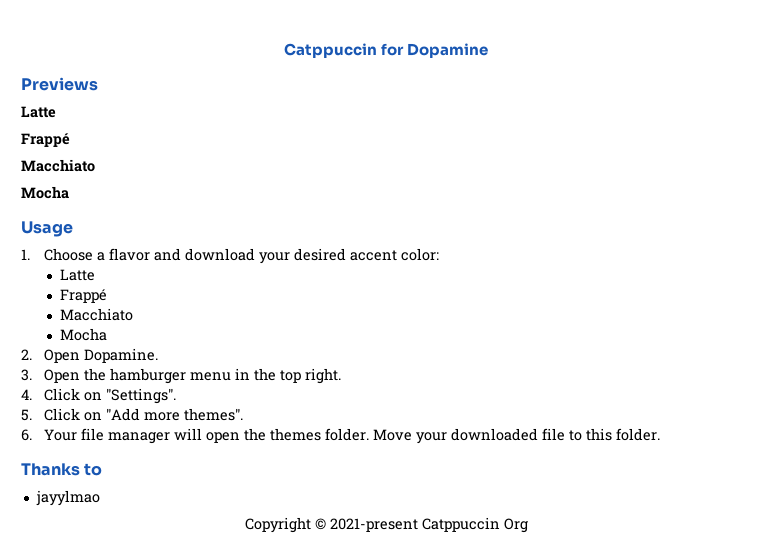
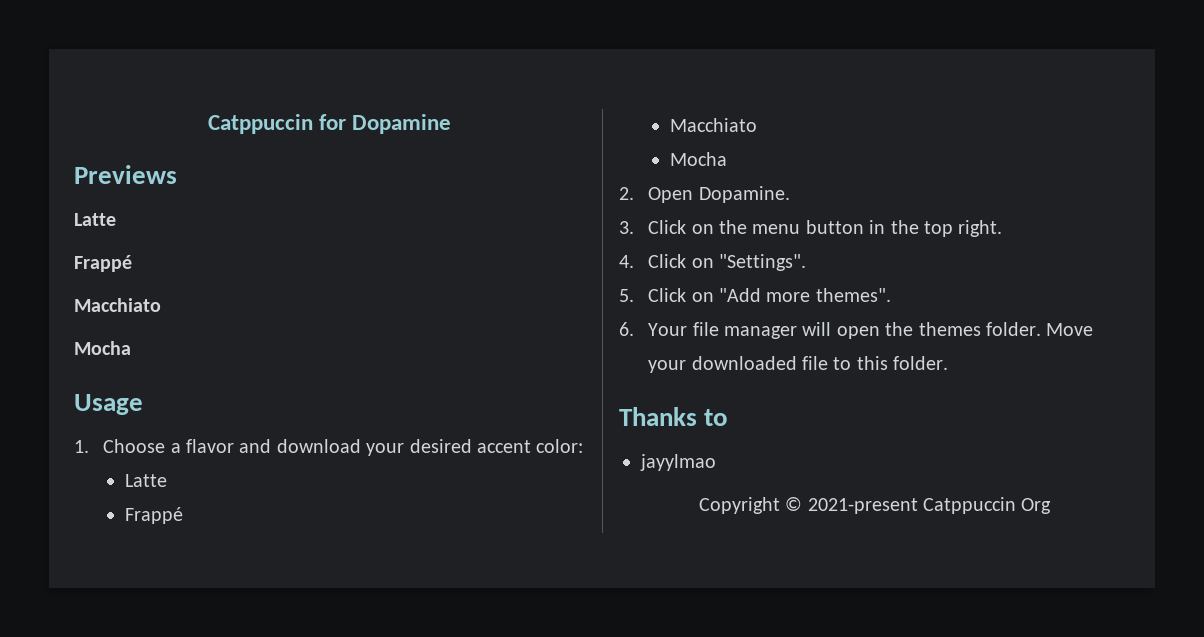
[43,368,231,384] Open the hamburger menu -> [648,220,864,234] Click on the menu button

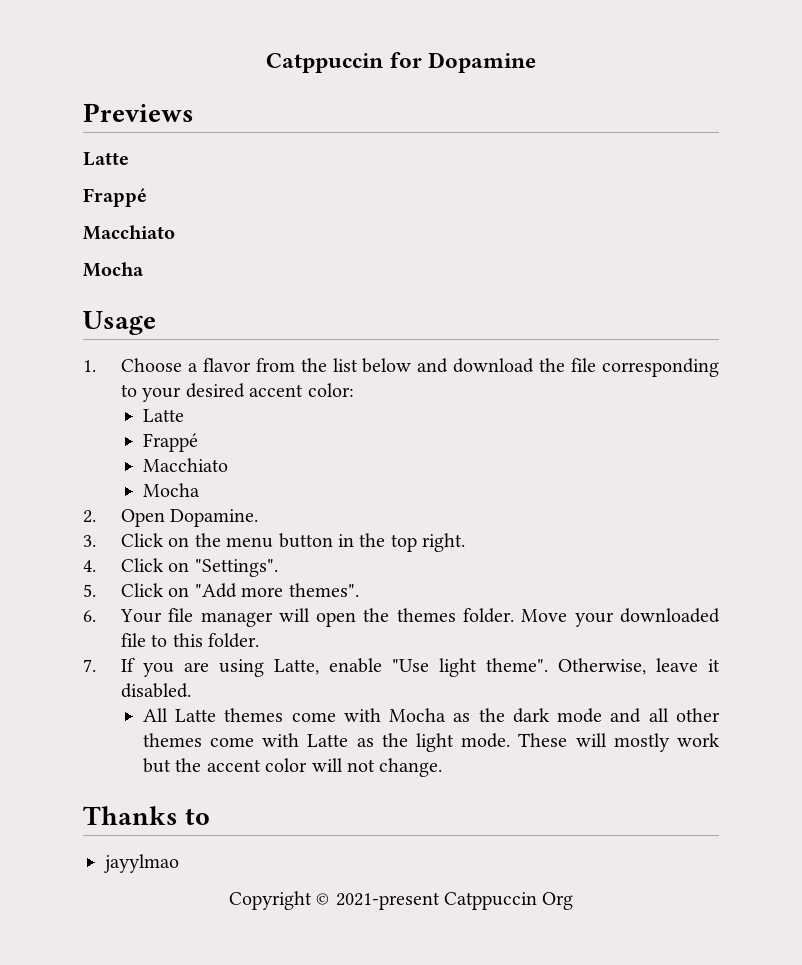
[239,439,361,453] and download -> [255,358,719,377] [120,384,137,397] from the list below and download the file corresponding to
(949, 363) none -> [83,658,720,677] [120,683,191,698] [142,708,721,723] [142,733,721,752] [142,758,443,777] // 7. If you are using Latte, enable "Use light theme". Otherwise, leave it disabled. // All Latte themes come with Mocha as the dark mode and all other themes come with Latte as the light mode. These will mostly work but the accent color will not change.

